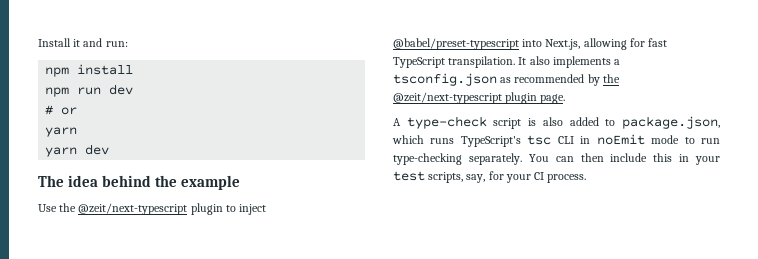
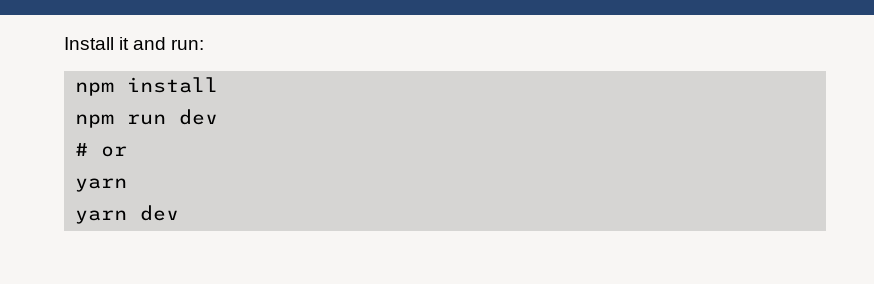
[38,175,241,190] [38,203,267,215] [393,38,668,50] [393,56,621,68] [393,73,620,86] [393,92,566,104] [393,116,720,129] [392,134,720,147] [393,153,720,165] [393,171,587,183] // The idea behind the example // Use the @zeit/next-typescript plugin to inject @babel/preset-typescript into Next.js, allowing for fast TypeScript transpilation. It also implements a tsconfig.json as recommended by the @zeit/next-typescript plugin page. // A type-check script is also added to package.json, which runs TypeScript's tsc CLI in noEmit mode to run type-checking separately. You can then include this in your test scripts, say, for your CI process. -> (180, 213) none

